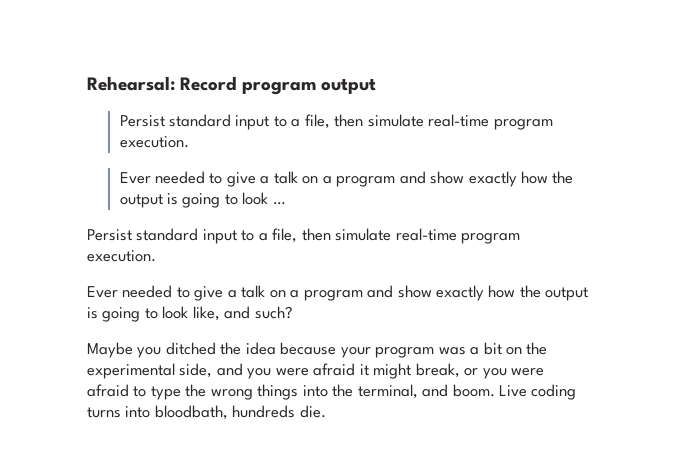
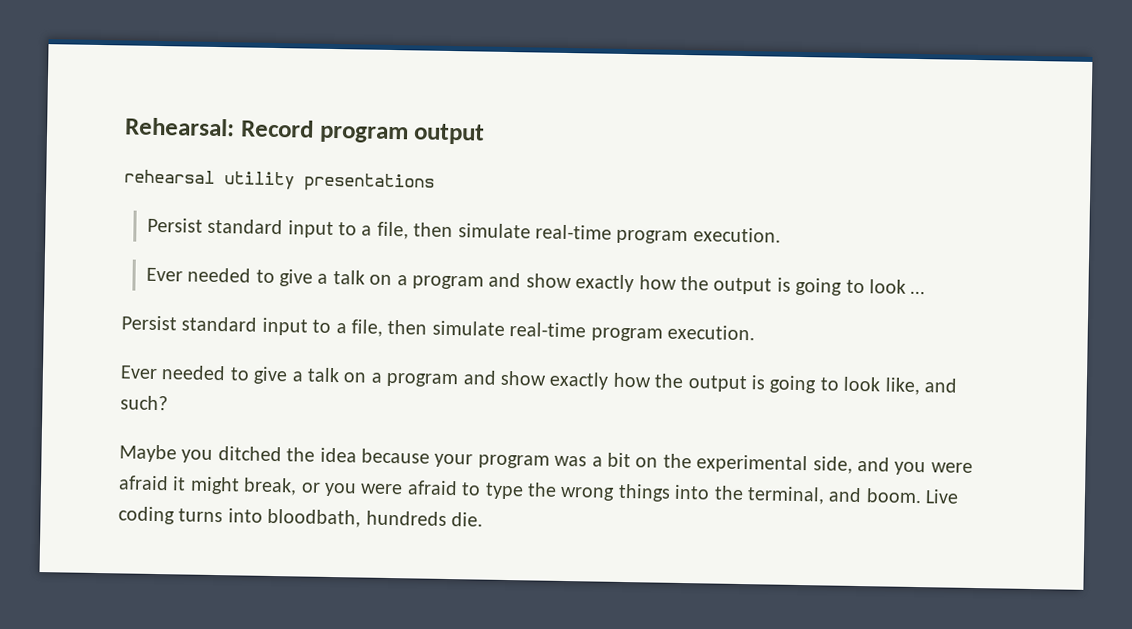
(377, 86) none -> [124,169,435,193] // rehearsal utility presentations

